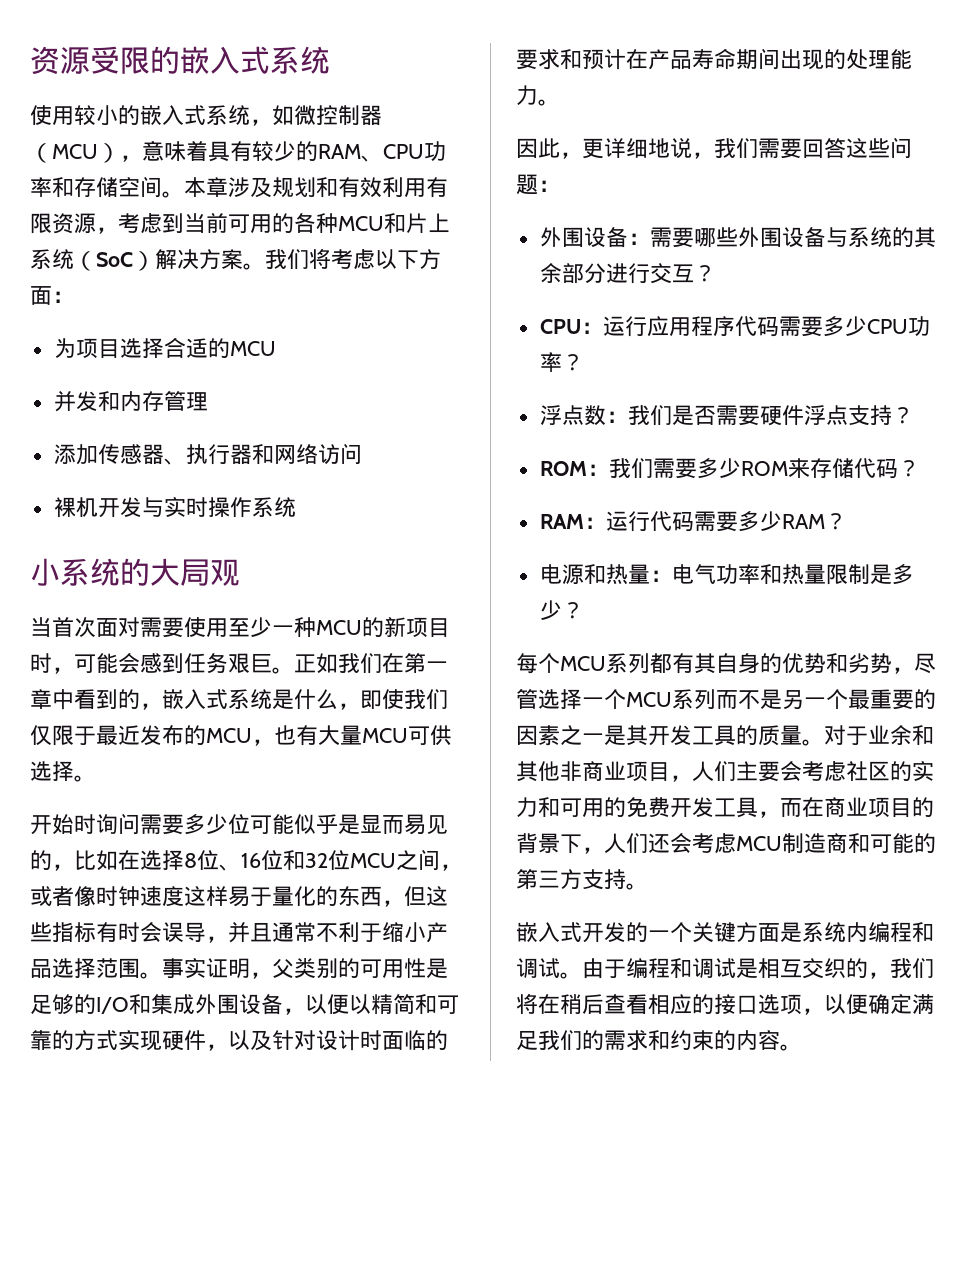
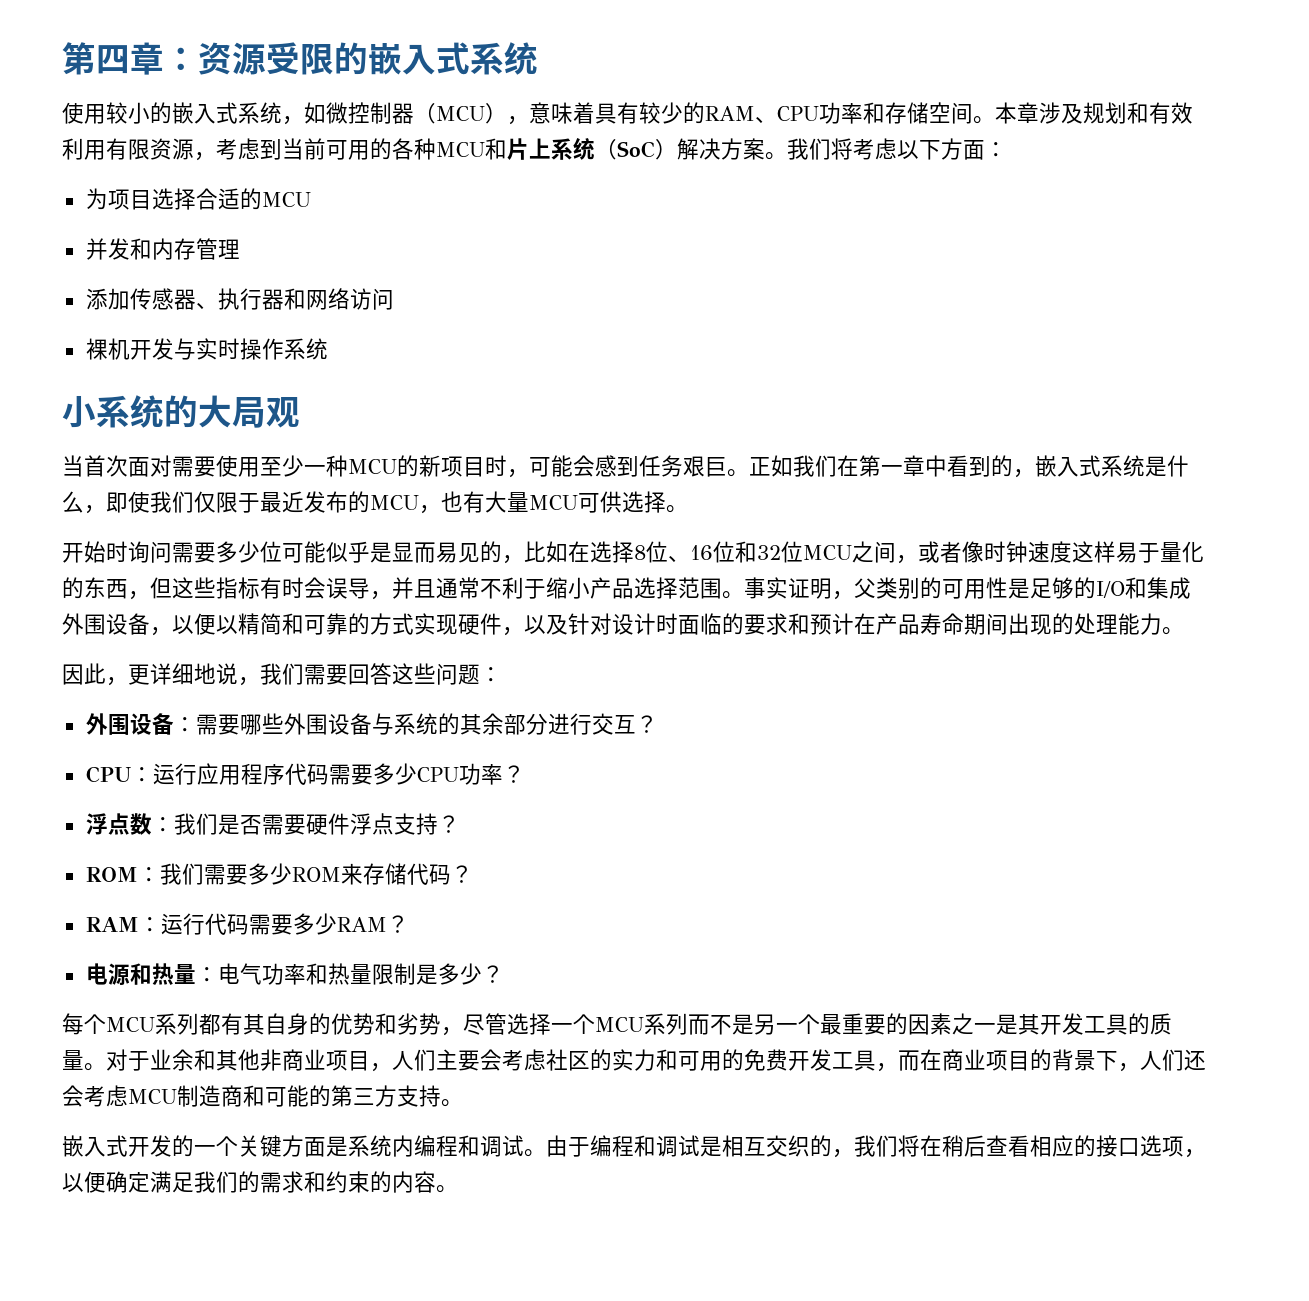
(30, 60) none -> [62,42,198,75] 第四章：

